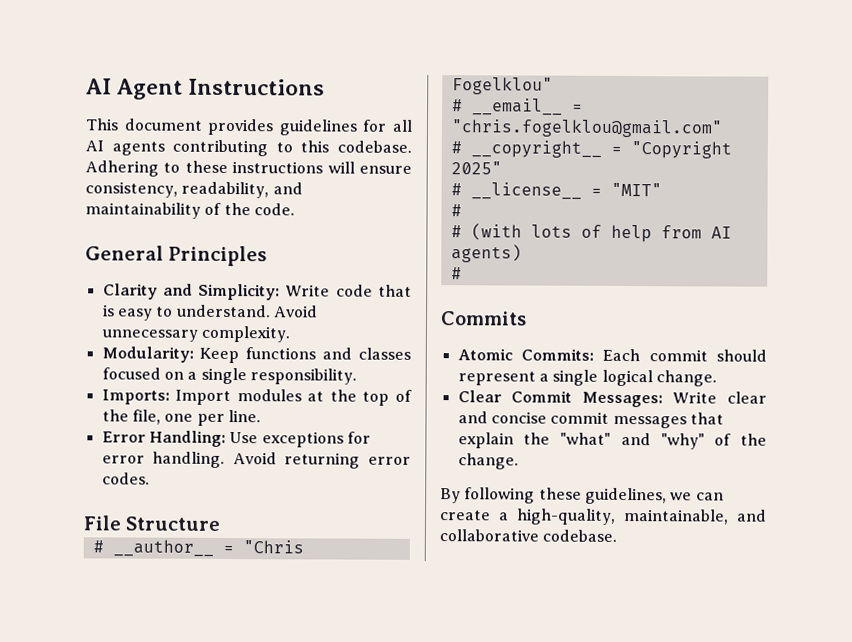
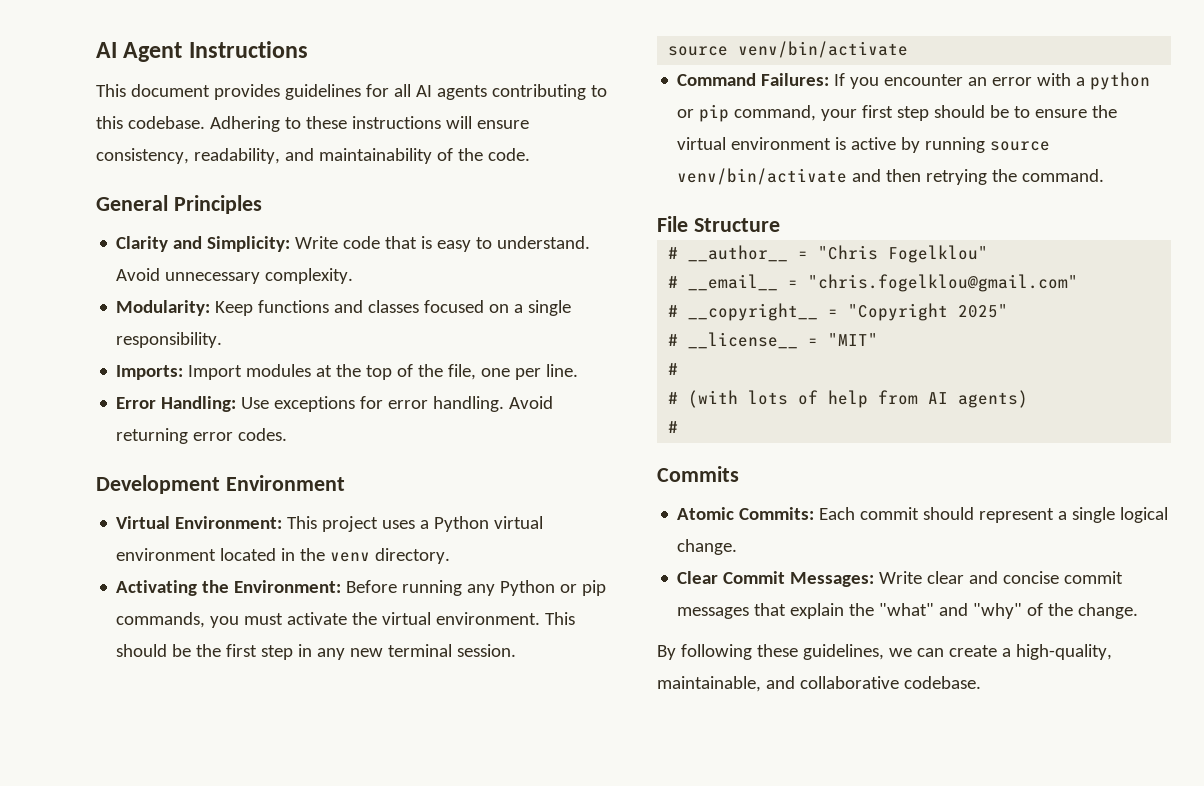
(150, 478) none -> [96,475,345,494] [116,516,544,532] [116,548,451,564] [116,580,607,596] [116,612,576,628] [116,644,517,660] [668,41,909,58] [677,72,1151,90] [677,104,1118,122] [677,137,1051,153] [677,168,1105,185] // Development Environment // Virtual Environment: This project uses a Python virtual environment located in the venv directory. // Activating the Environment: Before running any Python or pip commands, you must activate the virtual environment. This should be the first step in any new terminal session. // source venv/bin/activate // Command Failures: If you encounter an error with a python or pip command, your first step should be to ensure the virtual environment is active by running source venv/bin/activate and then retrying the command.

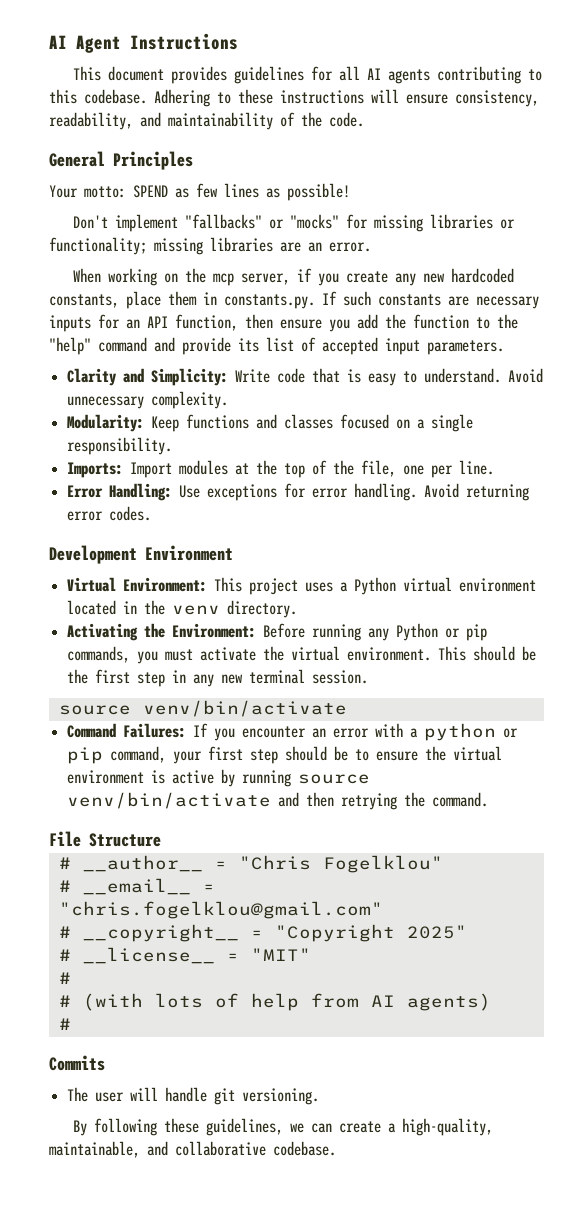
(262, 204) none -> [49,183,350,201] [73,214,516,232] [49,237,371,255] [73,268,515,286] [49,291,539,309] [49,314,518,332] [49,337,504,355] // Your motto: SPEND as few lines as possible! // Don't implement "fallbacks" or "mocks" for missing libraries or functionality; missing libraries are an error. // When working on the mcp server, if you create any new hardcoded constants, place them in constants.py. If such constants are necessary inputs for an API function, then ensure you add the function to the "help" command and provide its list of accepted input parameters.
[677,507,1169,523] [677,539,738,555] [677,571,1124,587] [677,603,1139,619] Atomic Commits: Each commit should represent a single logical change. // Clear Commit Messages: Write clear and concise commit messages that explain the "what" and "why" of the change. -> [67,1087,320,1105] The user will handle git versioning.

